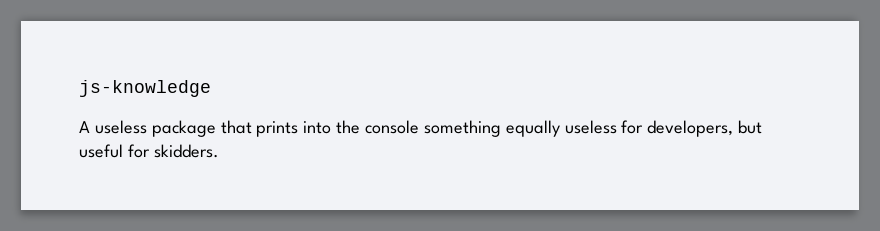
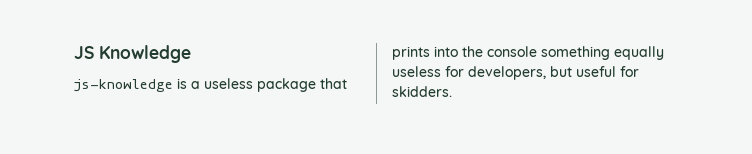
(79, 88) none -> [74,45,191,63] JS Knowledge //
[79,121,90,133] // A -> [177,78,200,89] is a

